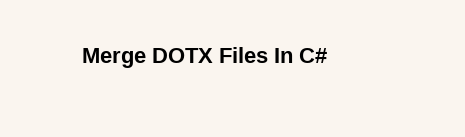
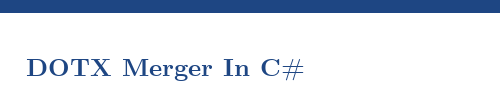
[82,47,268,68] Merge DOTX Files -> [26,59,213,81] DOTX Merger

